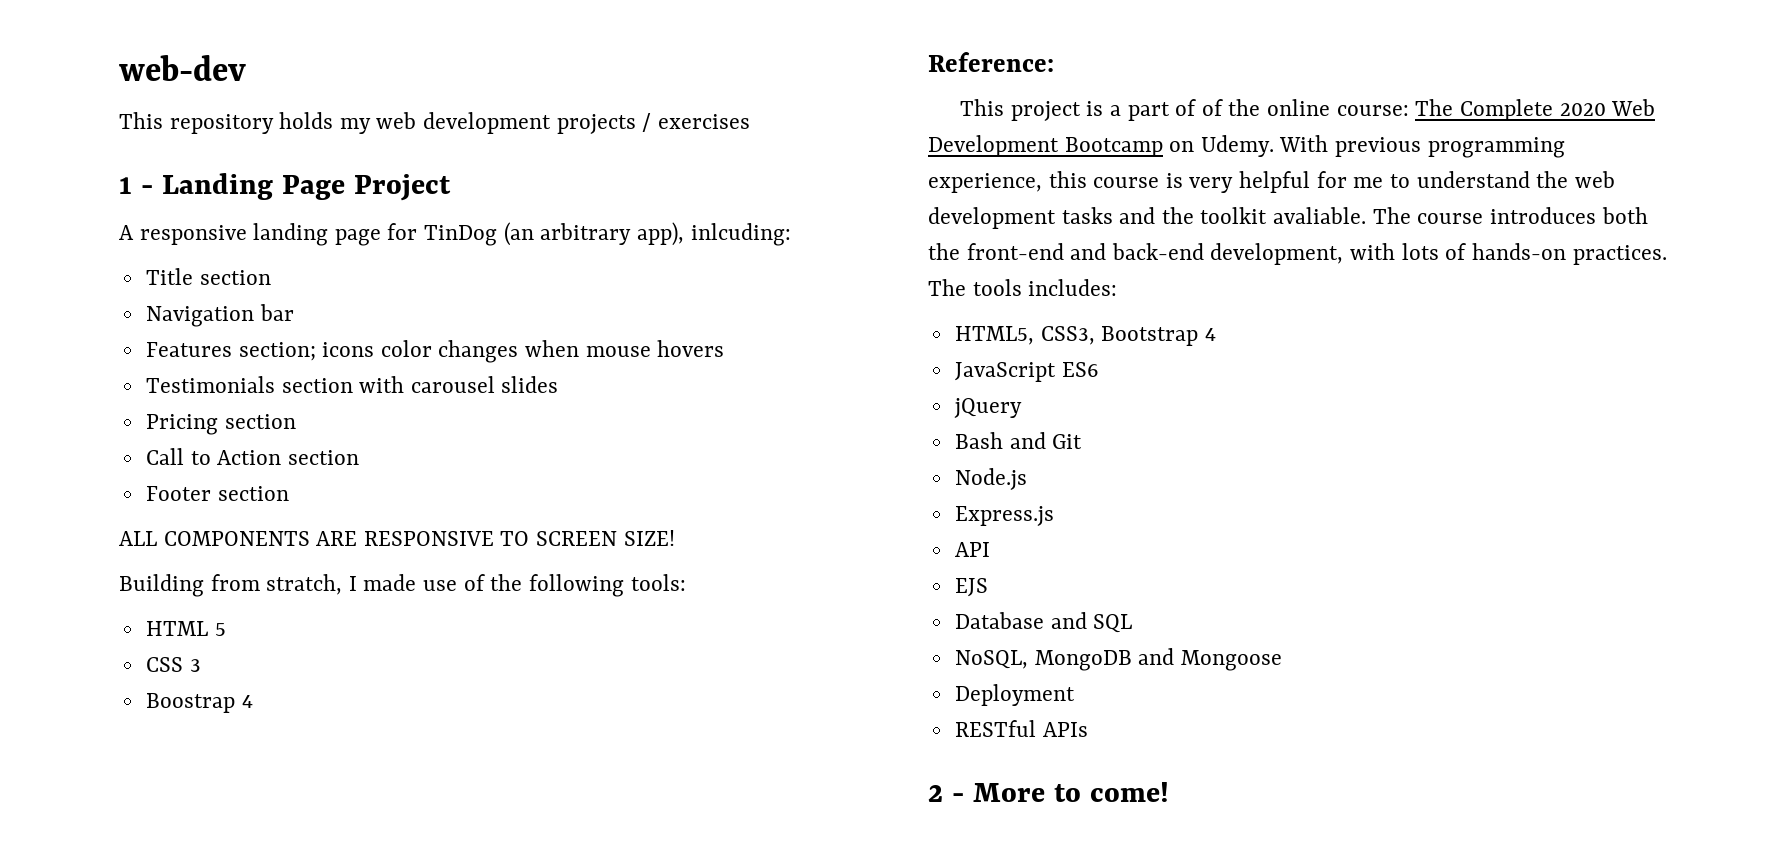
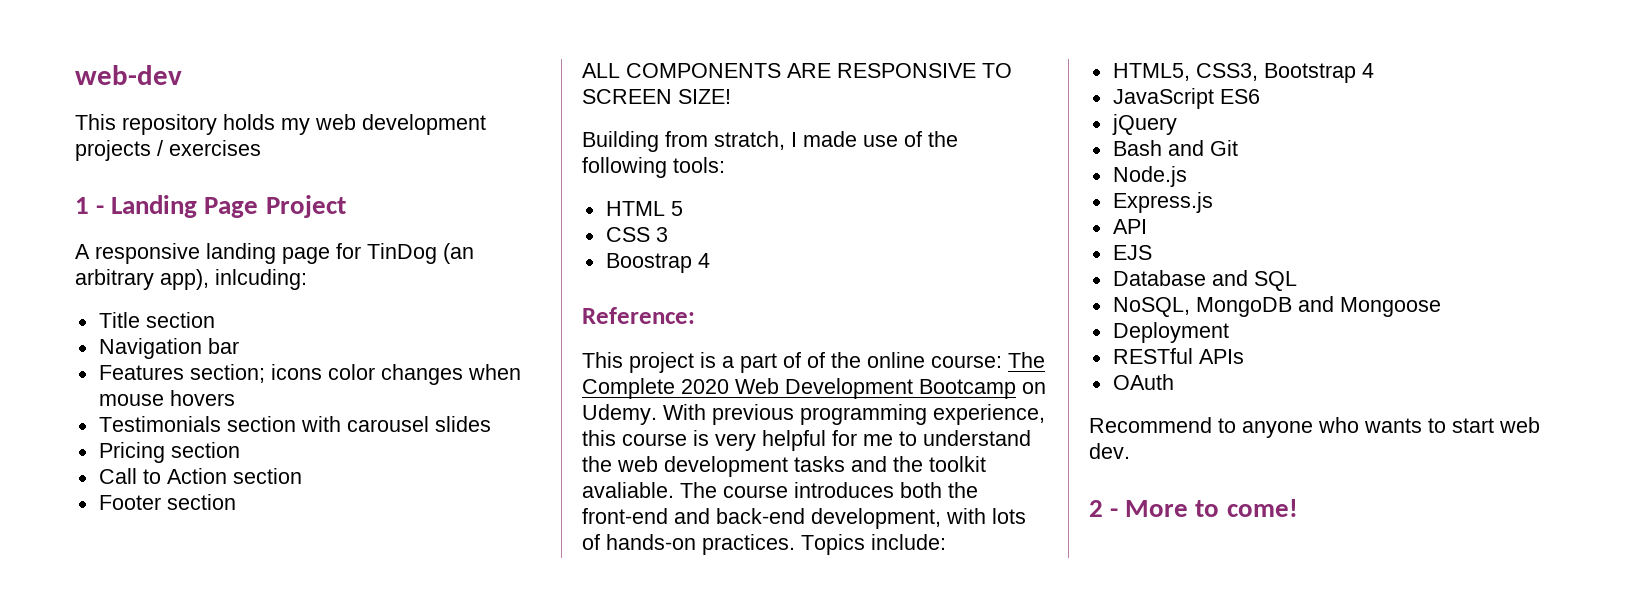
[928,279,1118,296] The tools includes: -> [801,534,946,555] Topics include:
(1088, 729) none -> [1112,374,1174,390] [1089,417,1540,438] [1089,443,1130,459] // OAuth // Recommend to anyone who wants to start web dev.

